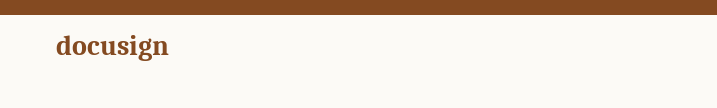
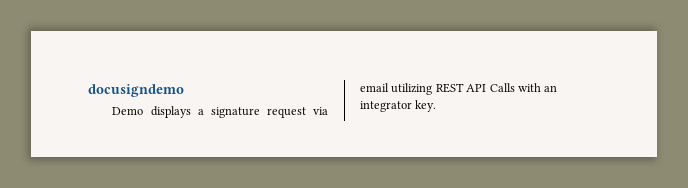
[56,35,169,61] docusign -> [88,84,184,97] [112,106,328,118] [360,83,558,95] [360,100,437,112] docusigndemo // Demo displays a signature request via email utilizing REST API Calls with an integrator key.

